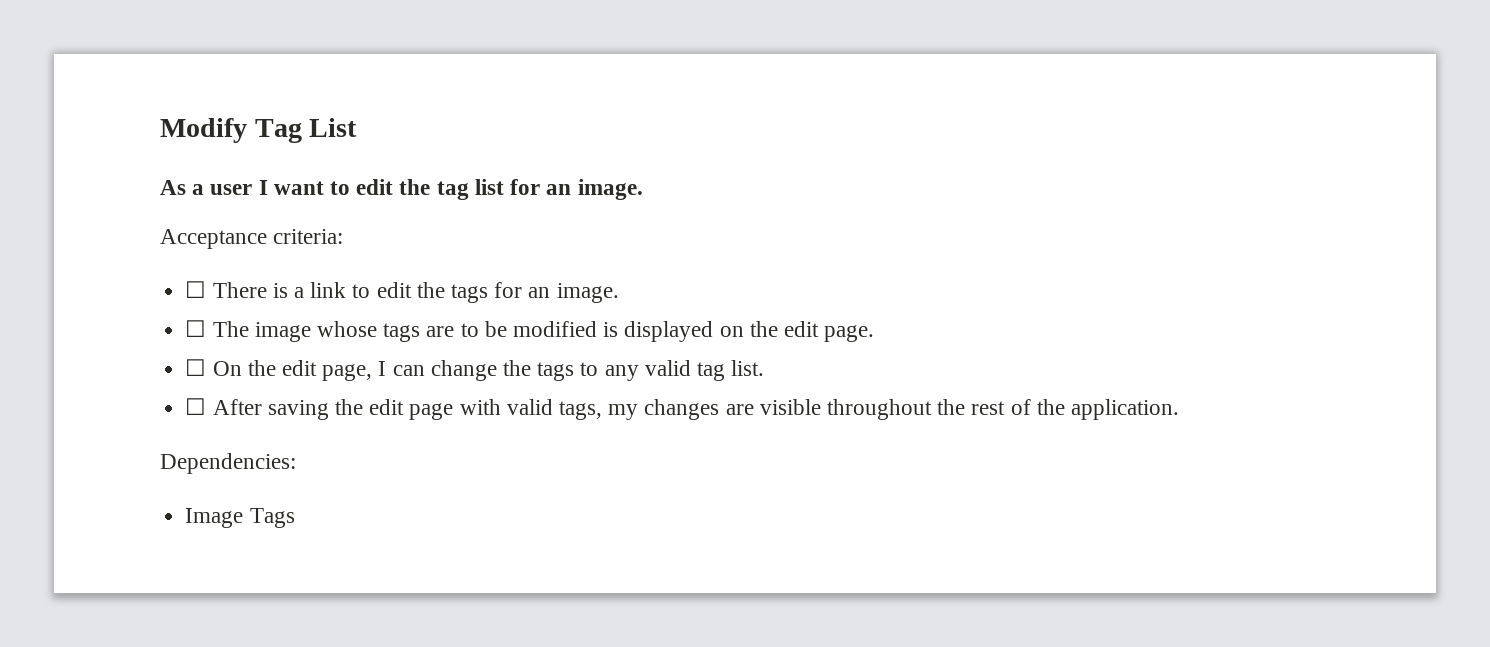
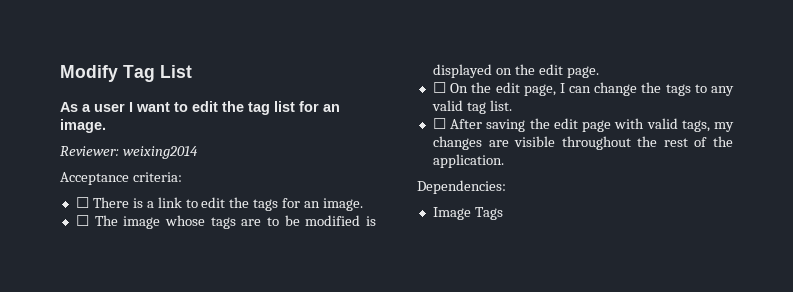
(643, 189) none -> [60,146,198,159] // Reviewer: weixing2014

